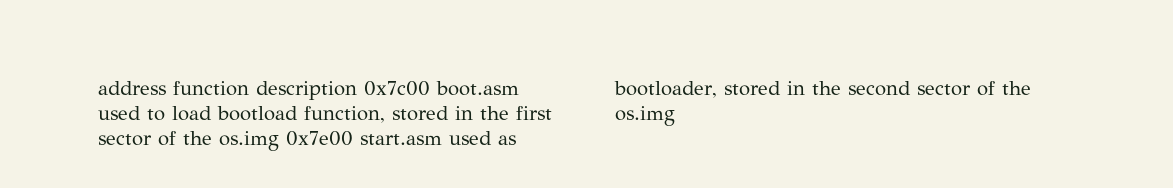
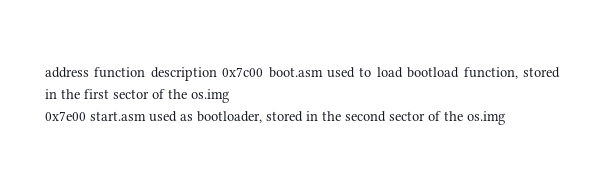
(279, 141) none -> (229, 96) //

